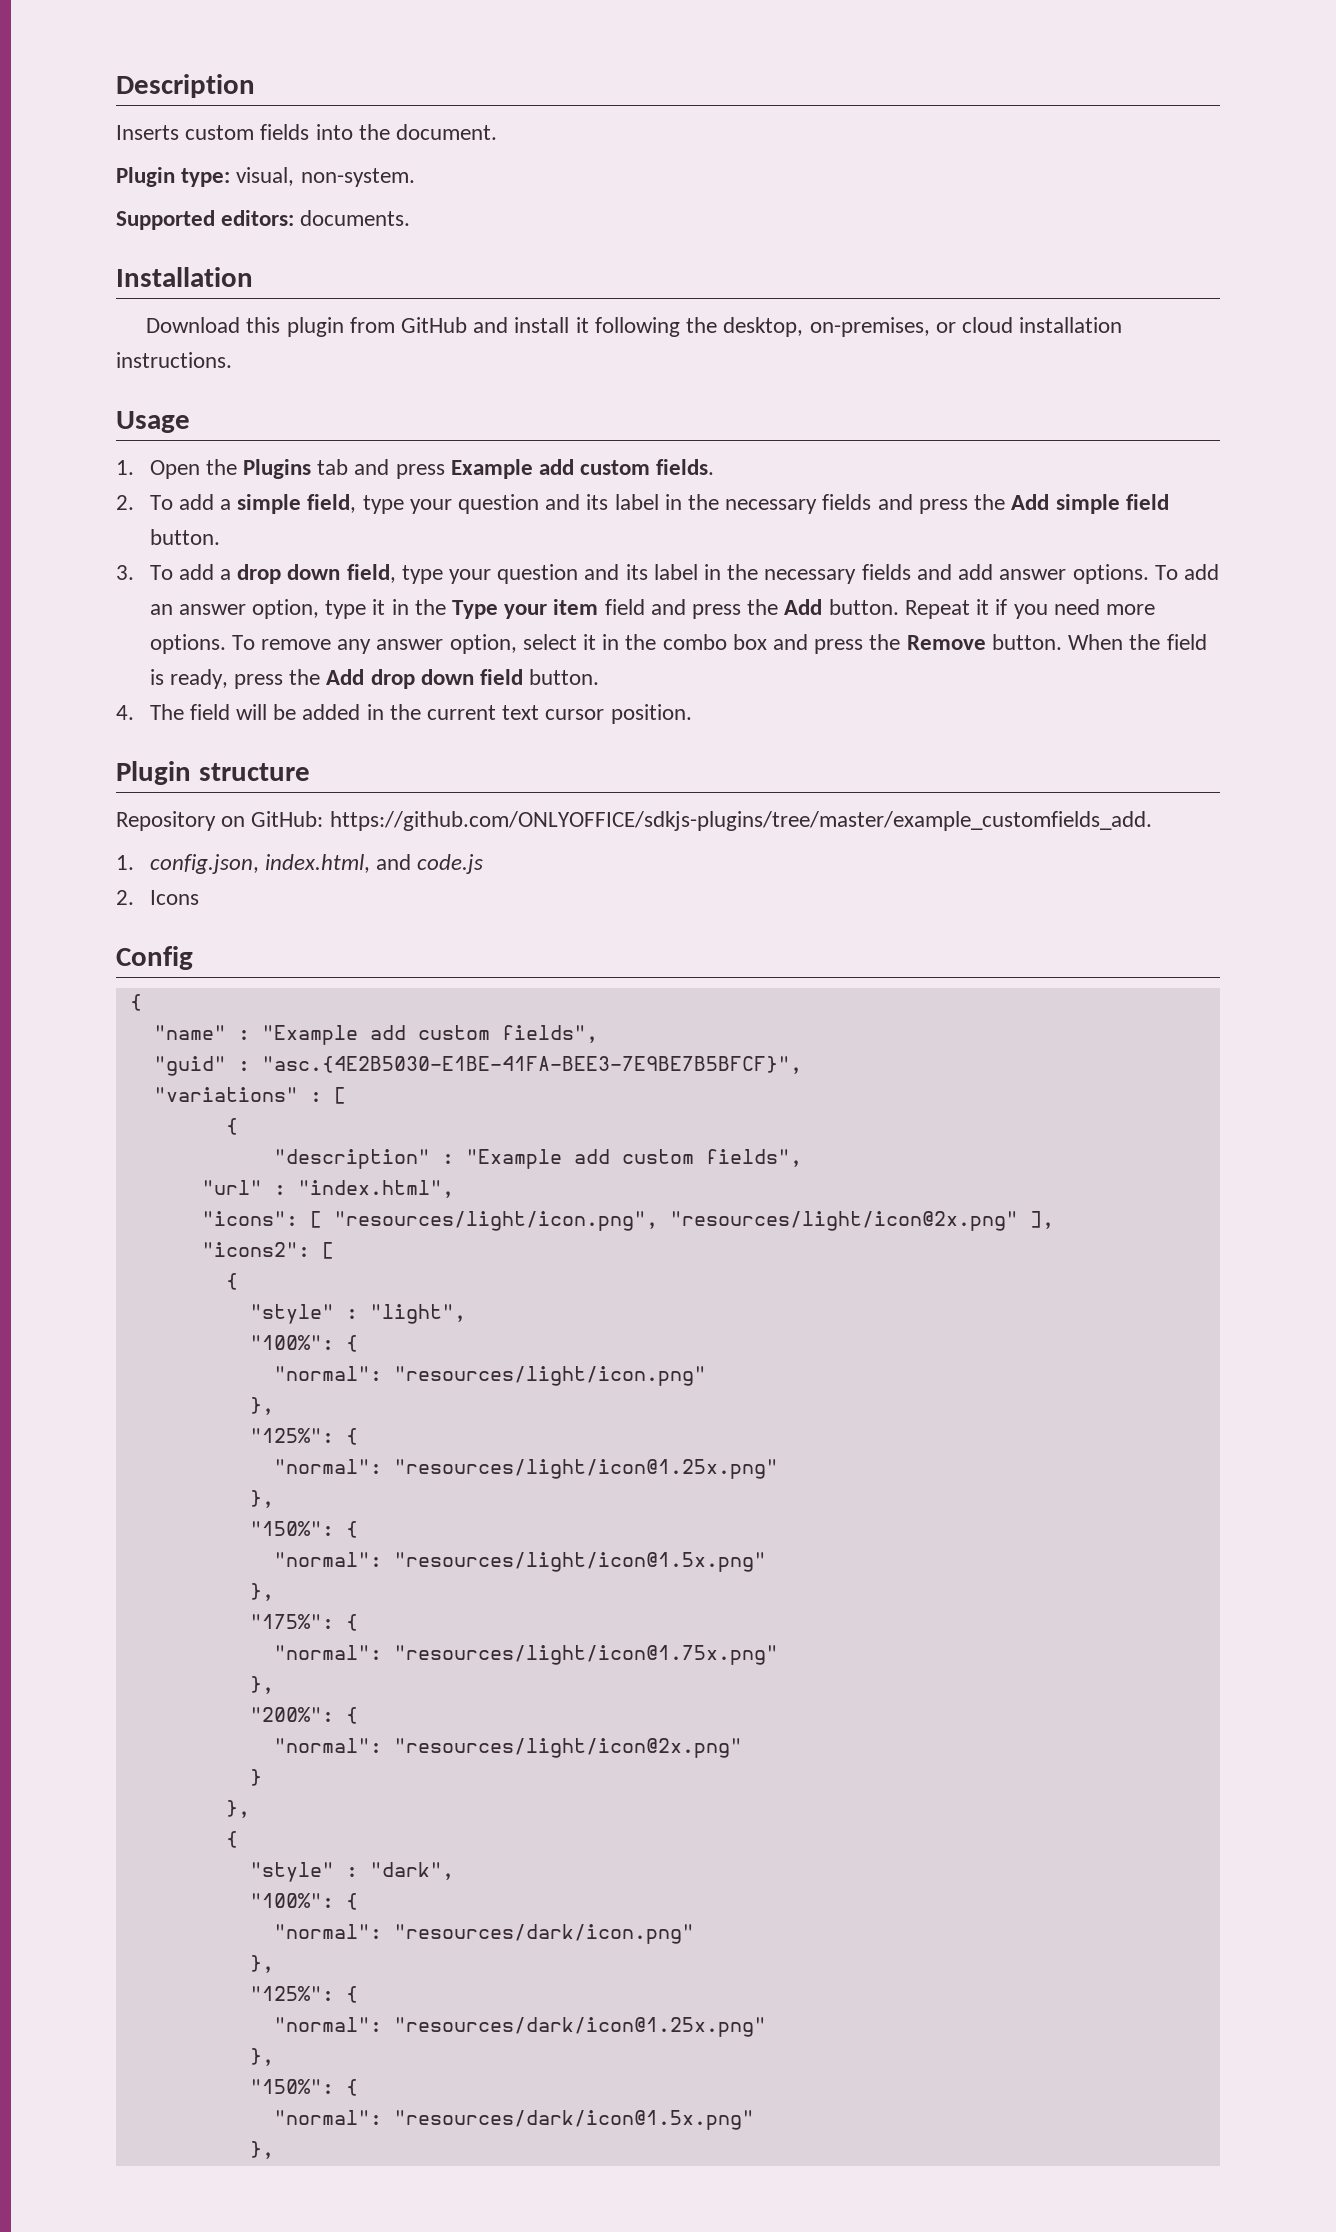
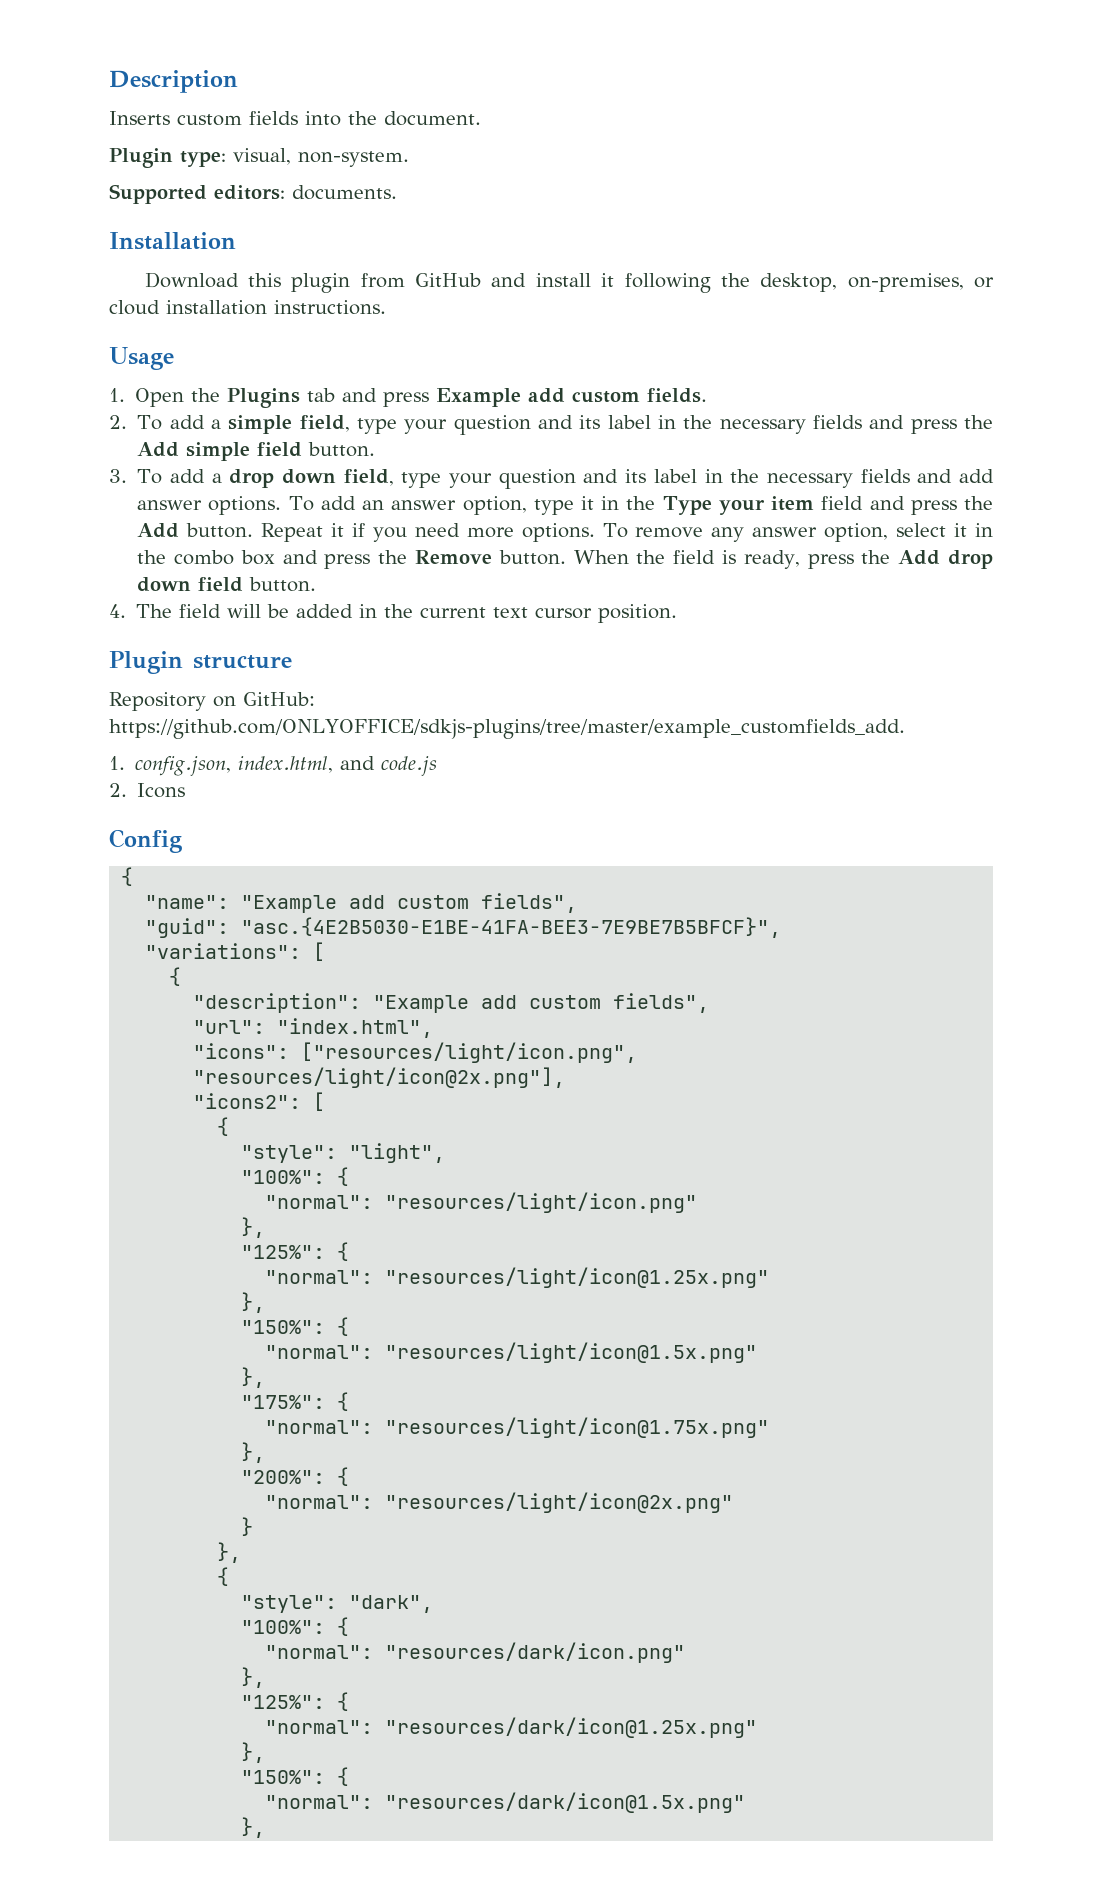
[153,1025,598,1045] [153,1056,250,1076] "name" : "Example add custom fields", // "guid" : -> [145,893,578,913] [145,918,230,938] "name": "Example add custom fields", // "guid":
[153,1087,346,1104] [225,1118,238,1135] [273,1149,802,1169] [201,1180,286,1195] "variations" : [ // { // "description" : "Example add custom fields", // "url" : -> [145,942,326,961] [169,967,182,986] [193,993,710,1013] [193,1020,266,1034] "variations": [ // { // "description": "Example add custom fields", // "url":
[309,1211,1054,1231] [ "resources/light/icon.png", "resources/light/icon@2x.png" ], -> [301,1042,638,1063] [193,1067,566,1088] ["resources/light/icon.png", "resources/light/icon@2x.png"],
[249,1304,358,1324] "style" : -> [241,1145,338,1163] "style":
[249,1862,358,1882] "style" : -> [241,1595,338,1613] "style":

